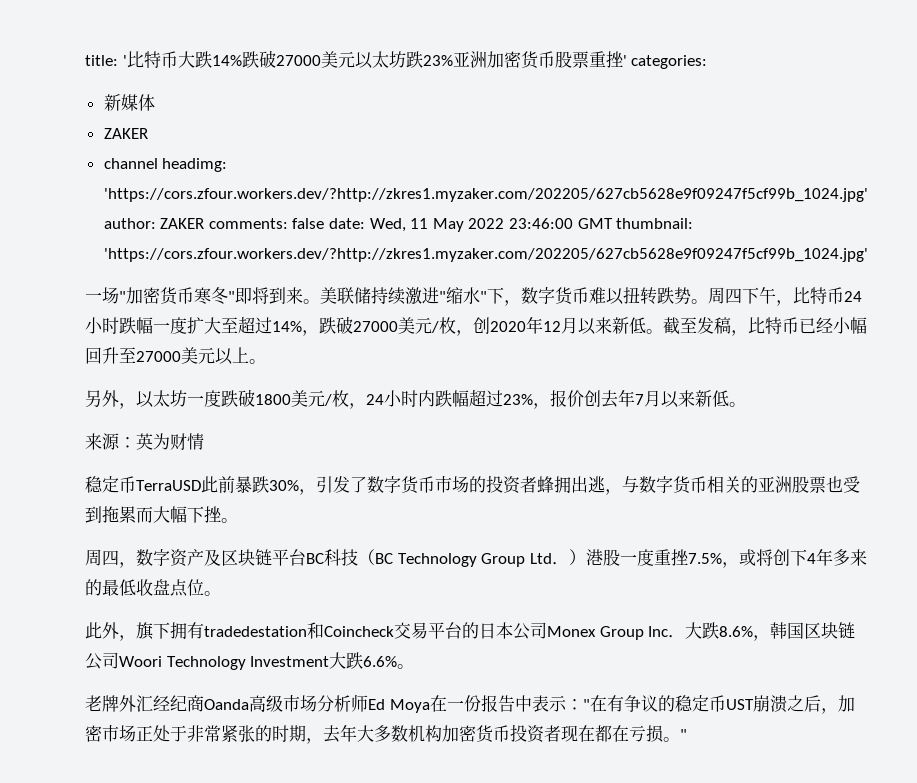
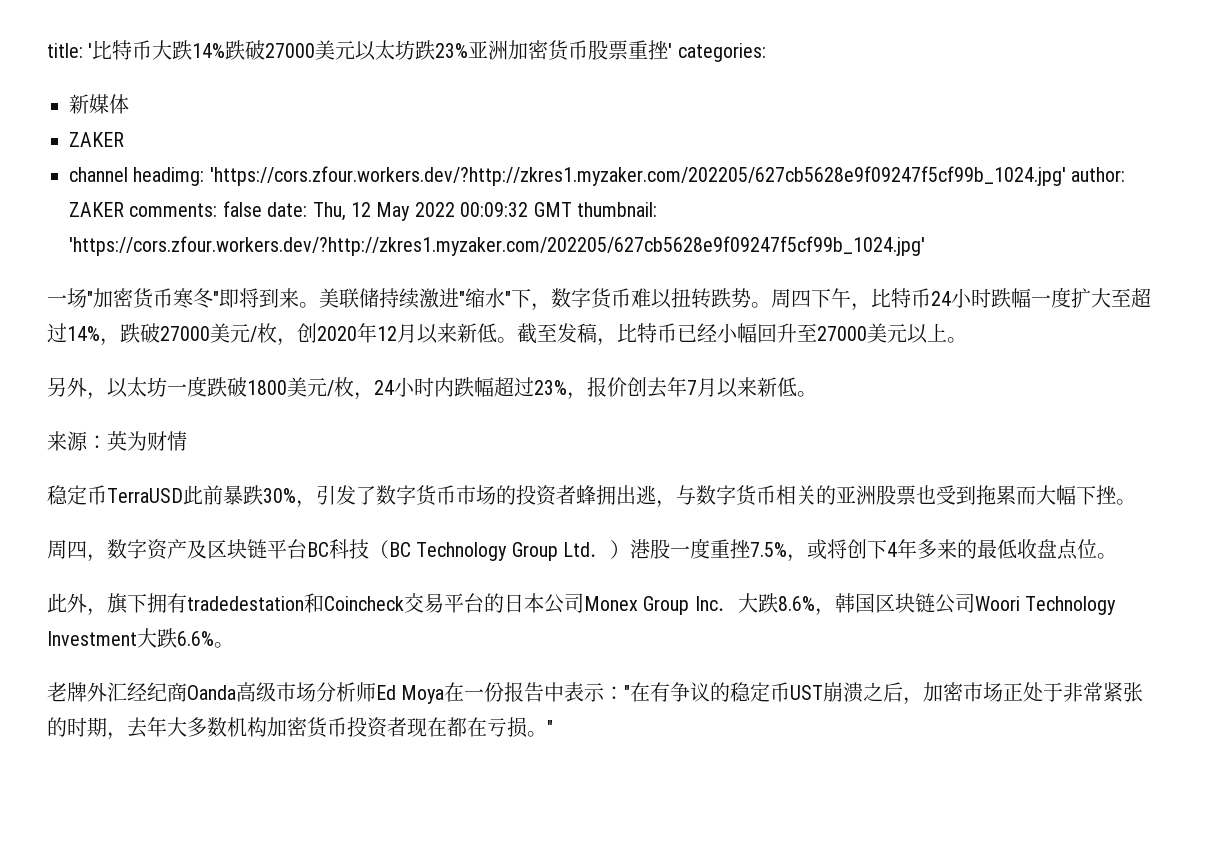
[369,218,429,232] Wed, 11 -> [312,202,371,221] Thu, 12
[509,218,574,229] 23:46:00 -> [460,202,529,217] 00:09:32

